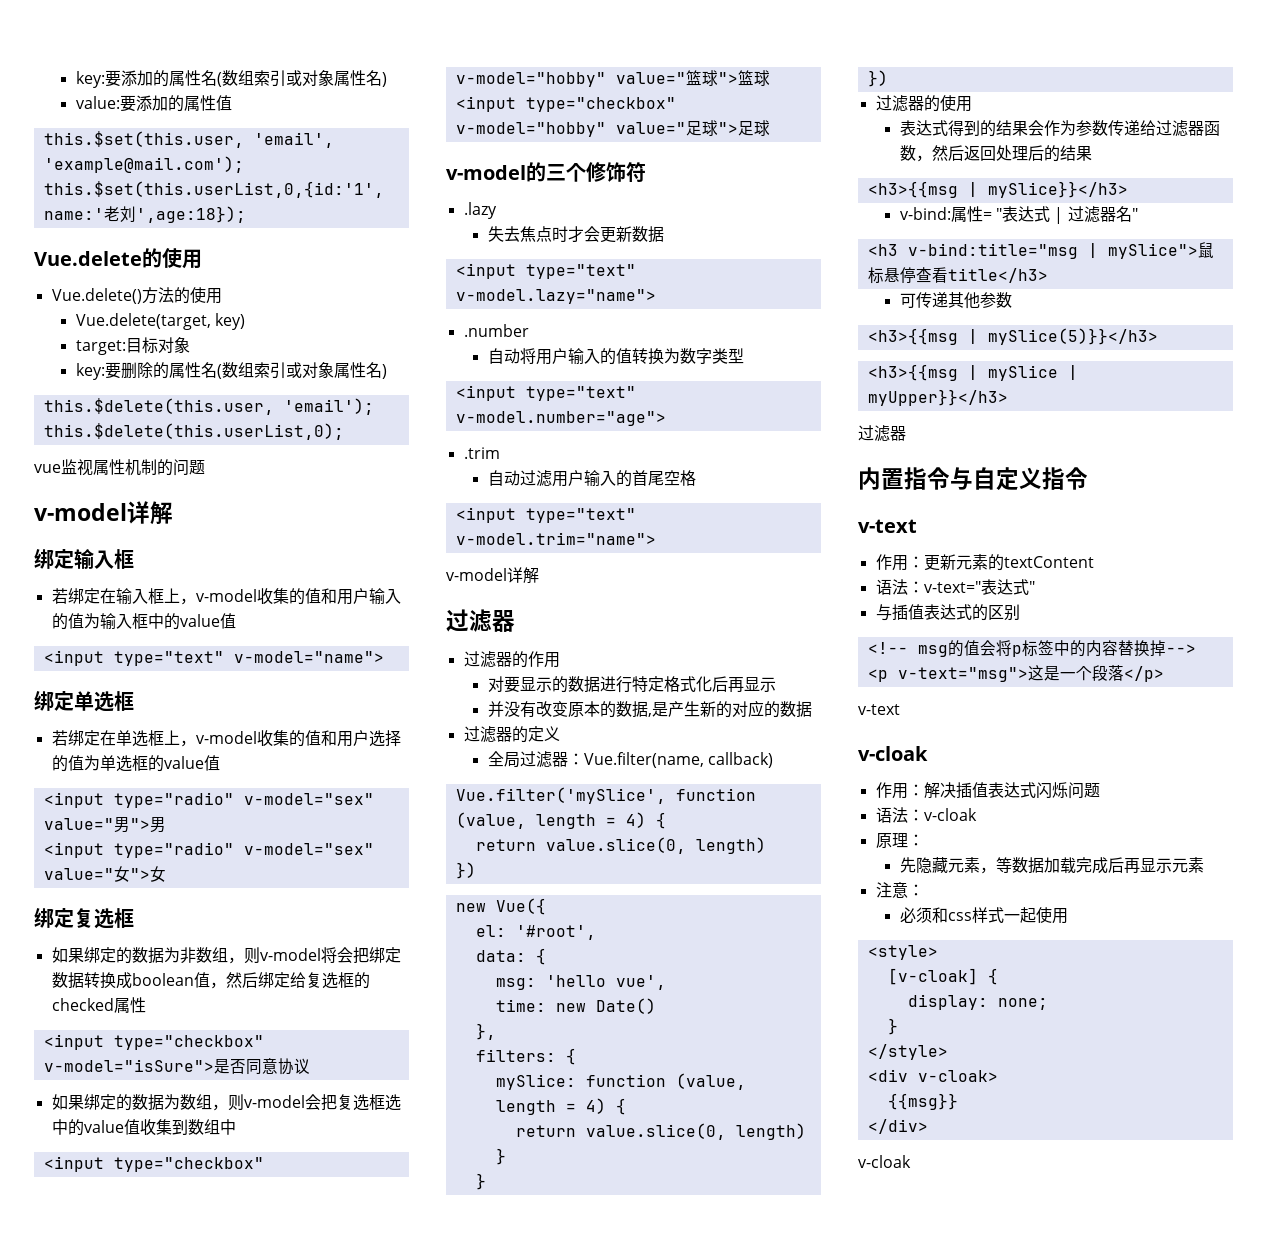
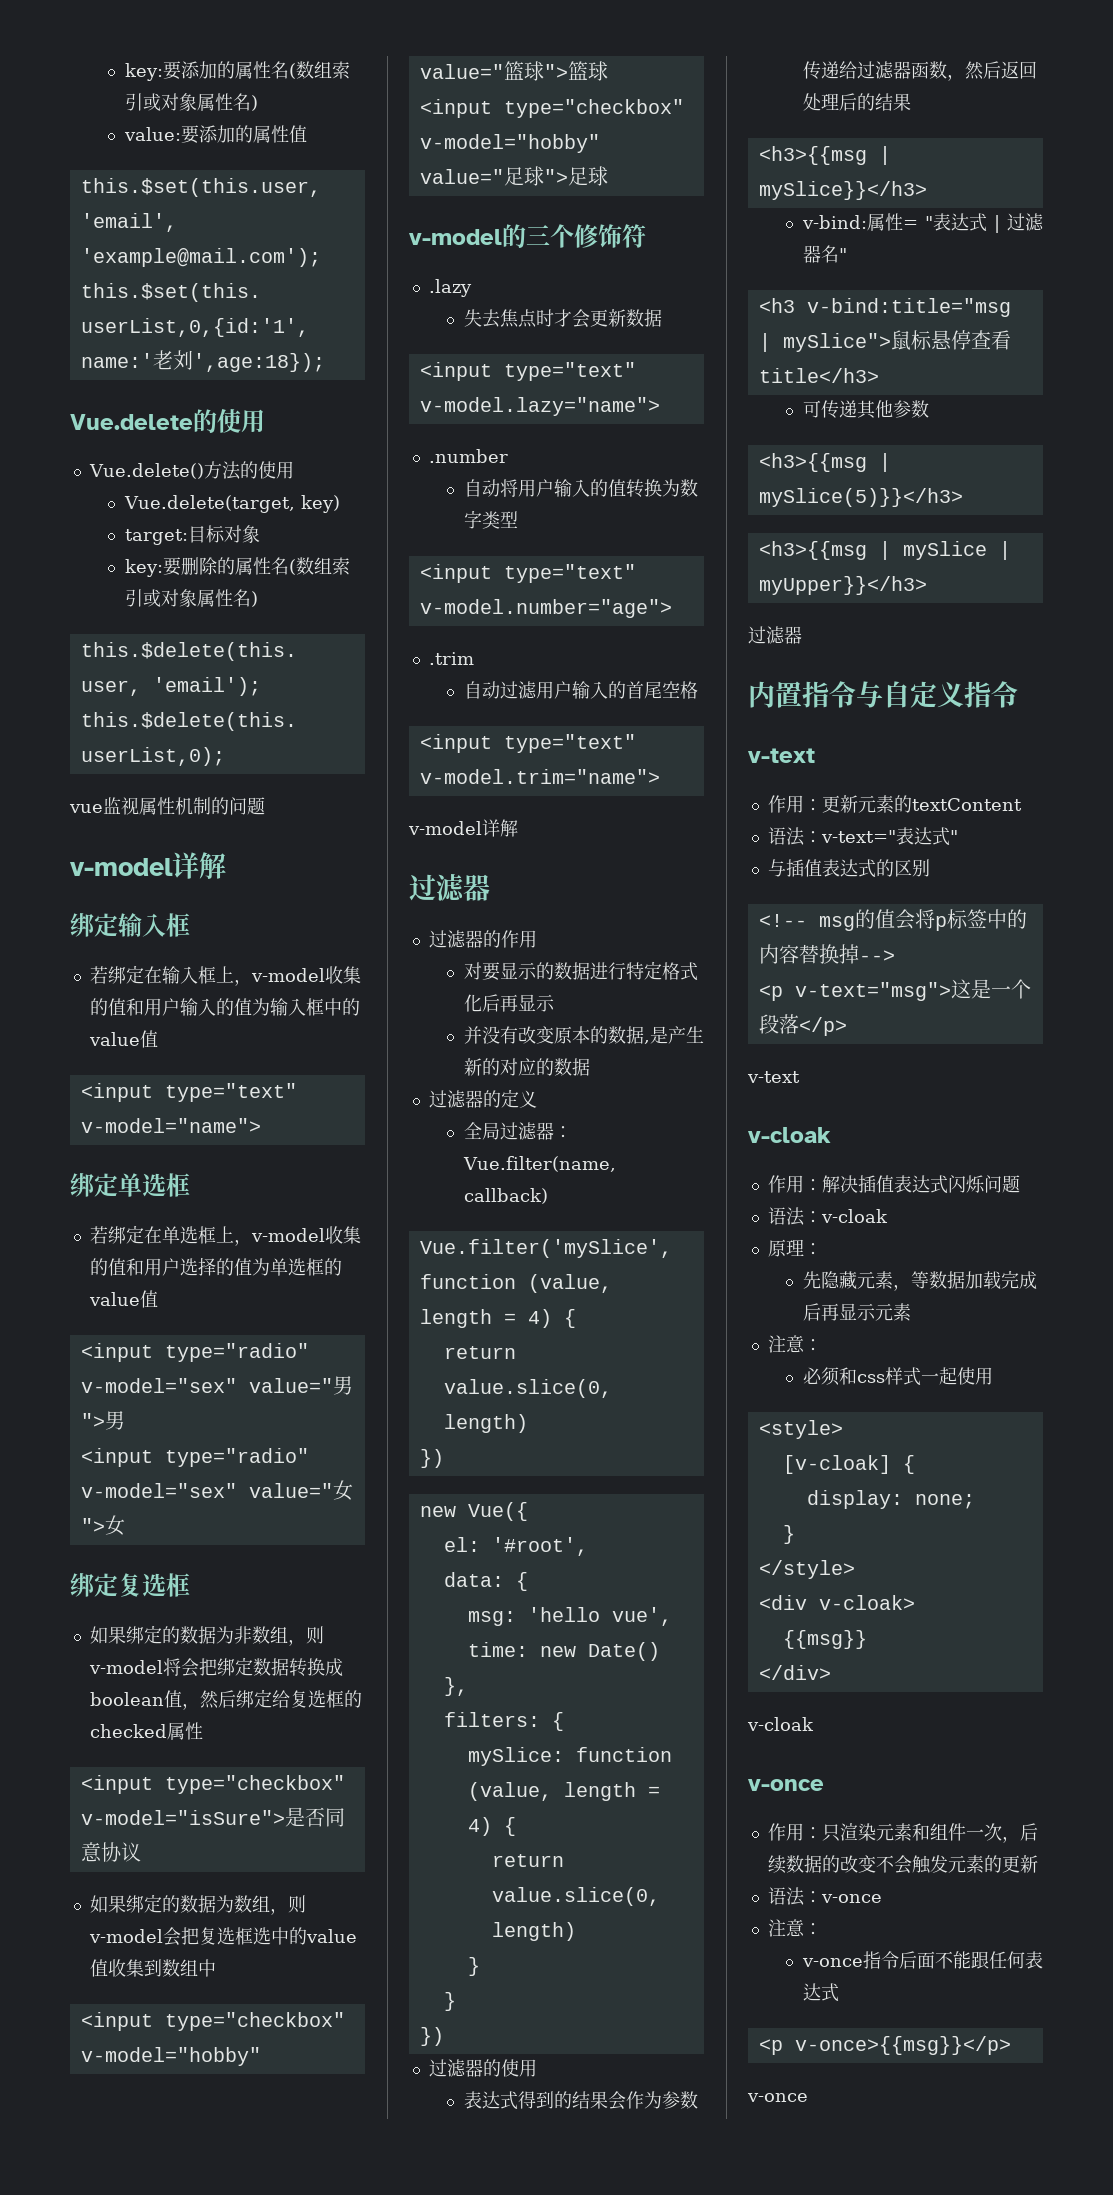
(911, 1161) none -> [748,1779,824,1791] [767,1823,1038,1843] [767,1855,1038,1874] [767,1887,882,1906] [767,1919,822,1937] [801,1951,1043,1969] [802,1983,839,2002] [758,2036,1011,2055] [747,2093,808,2102] // v-once // 作用：只渲染元素和组件一次，后续数据的改变不会触发元素的更新 // 语法：v-once // 注意： // v-once指令后面不能跟任何表达式 // <p v-once>{{msg}}</p> // v-once

